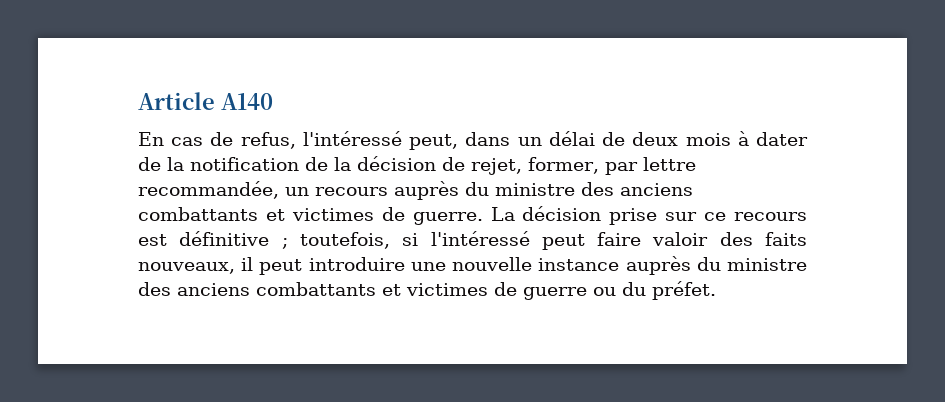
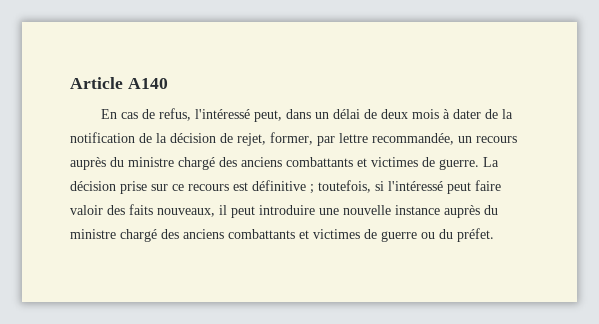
(575, 189) none -> [178,157,215,170] chargé
(807, 264) none -> [120,229,157,242] chargé

